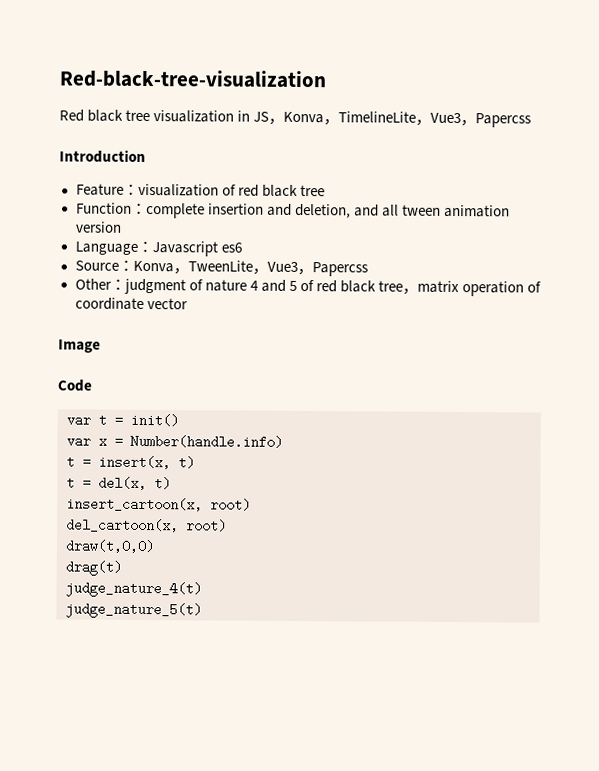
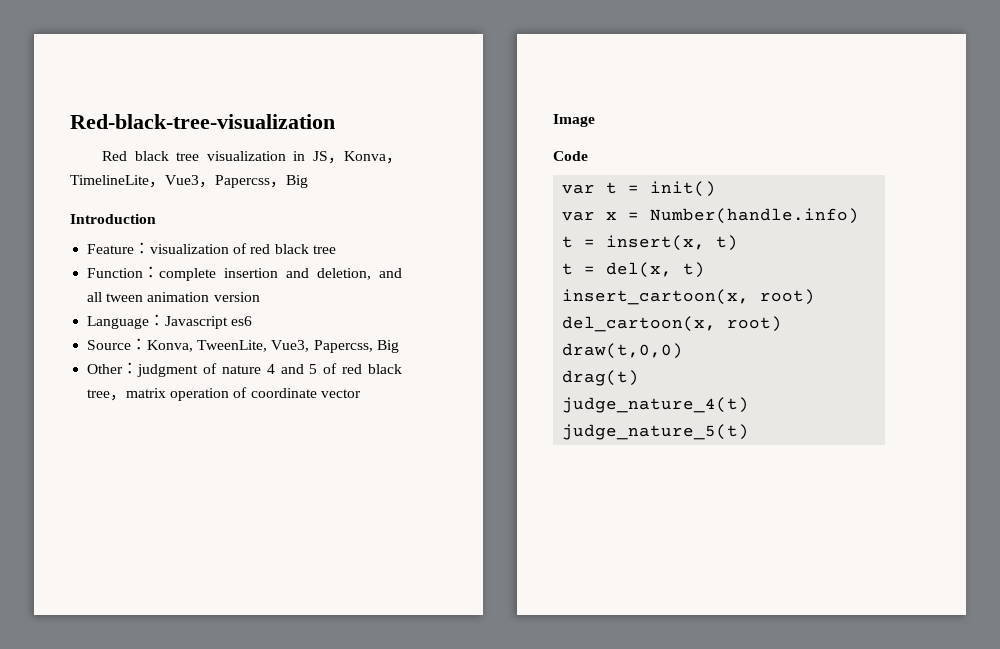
(532, 120) none -> [270,175,308,188] ，Big
[132,260,368,277] Konva，TweenLite，Vue3，Papercss -> [147,340,399,353] Konva, TweenLite, Vue3, Papercss, Big

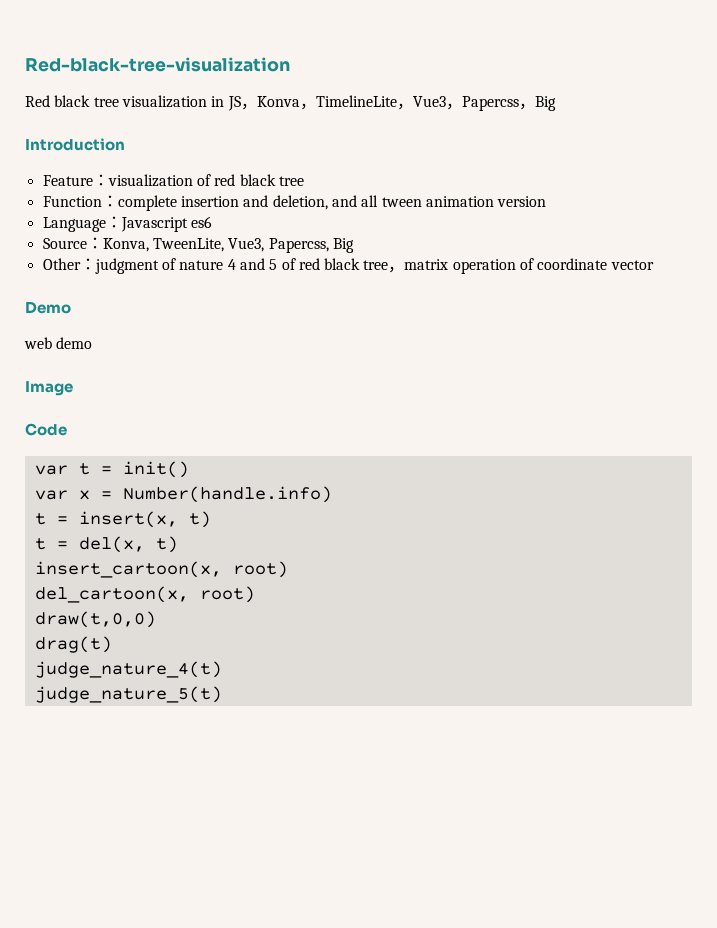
(361, 393) none -> [25,301,71,314] [24,337,93,349] // Demo // web demo

